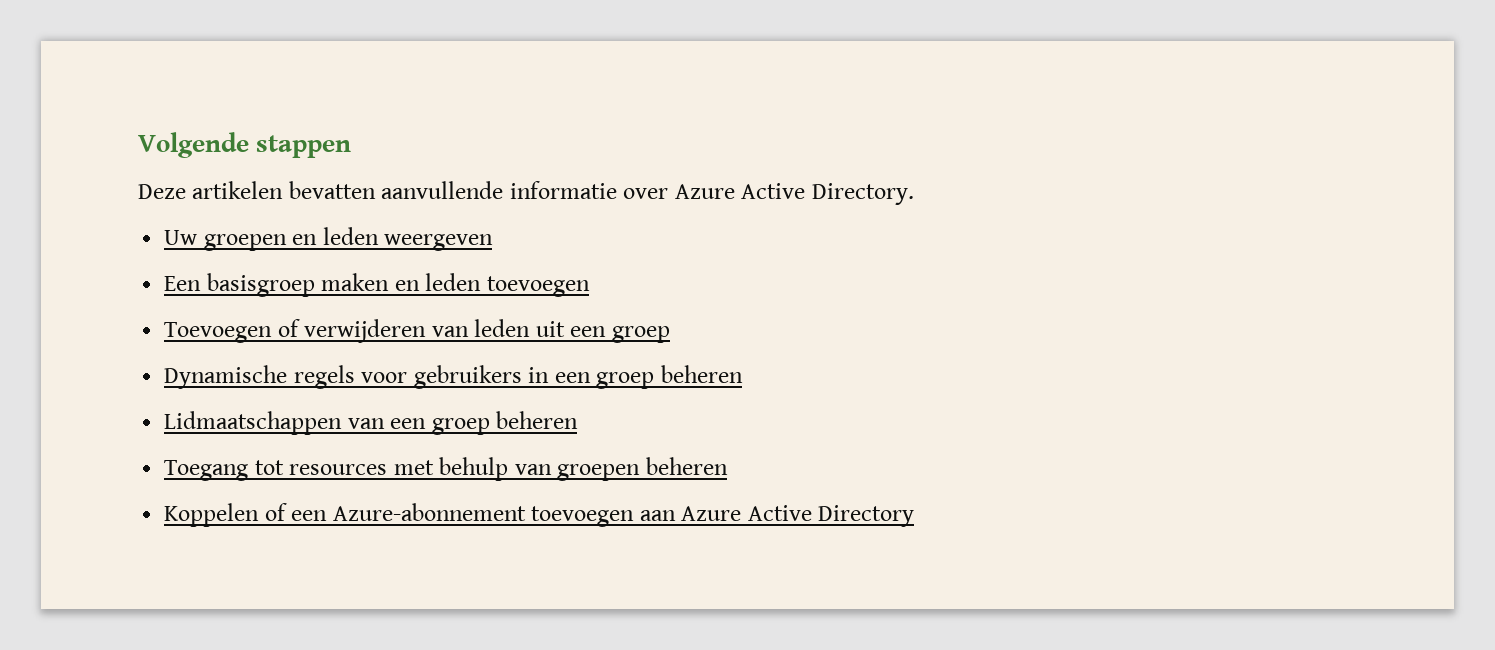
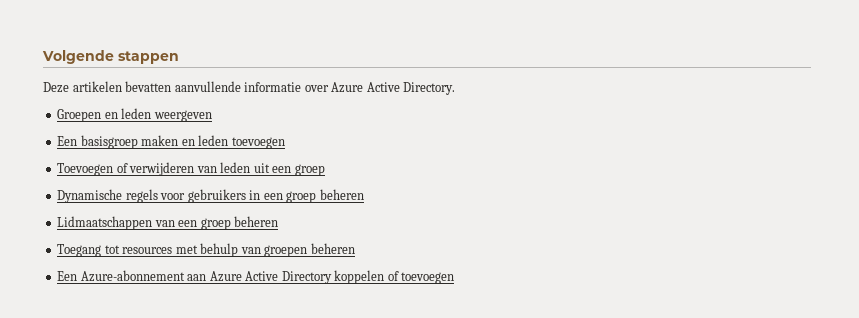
[164,230,287,251] Uw groepen -> [57,109,102,122] Groepen
[164,503,635,527] Koppelen of een Azure-abonnement toevoegen -> [57,270,185,282] Een Azure-abonnement
(915, 516) none -> [334,270,455,284] koppelen of toevoegen

